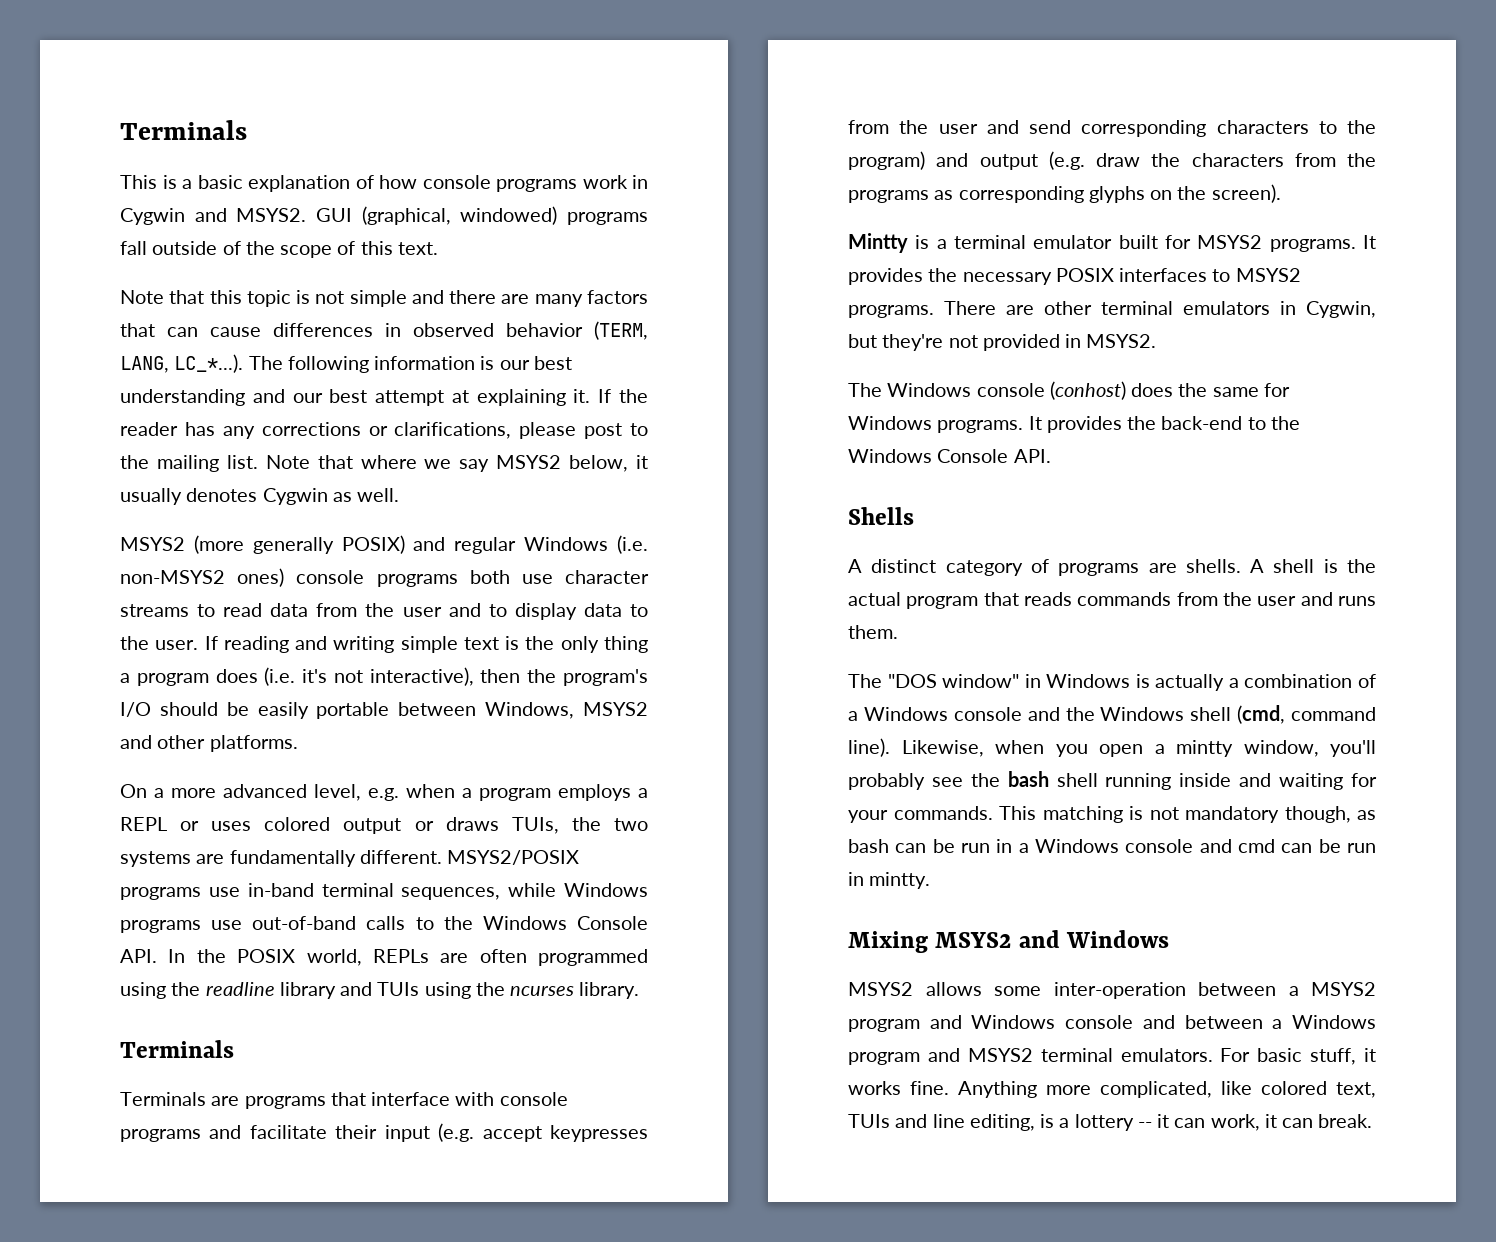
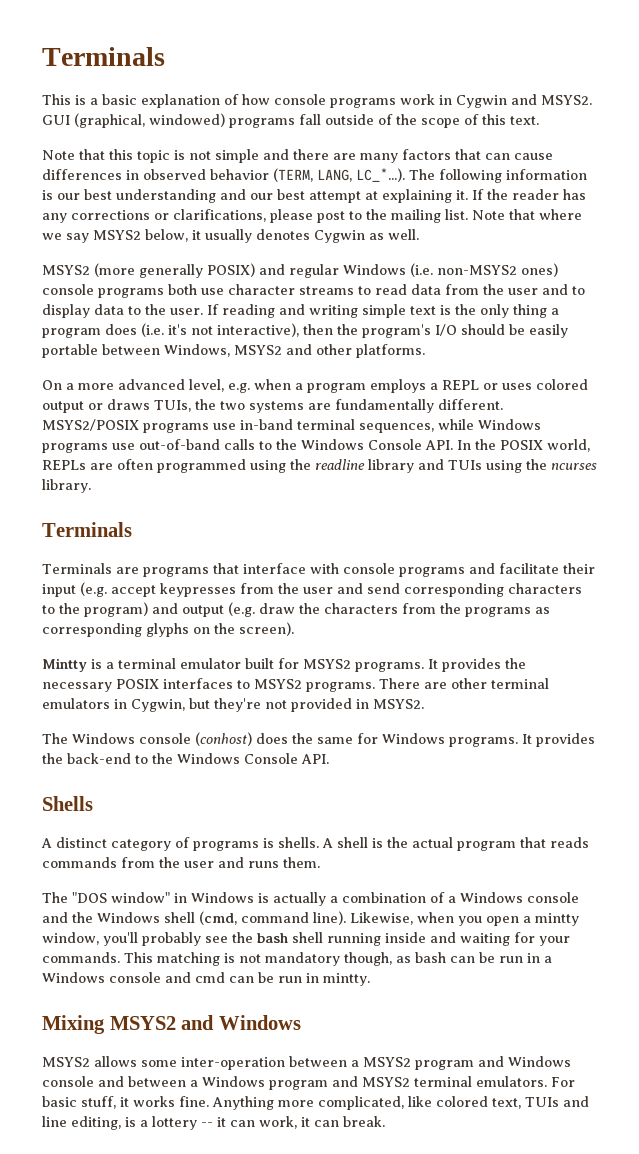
[1148,563,1177,573] are -> [263,838,274,848] is

